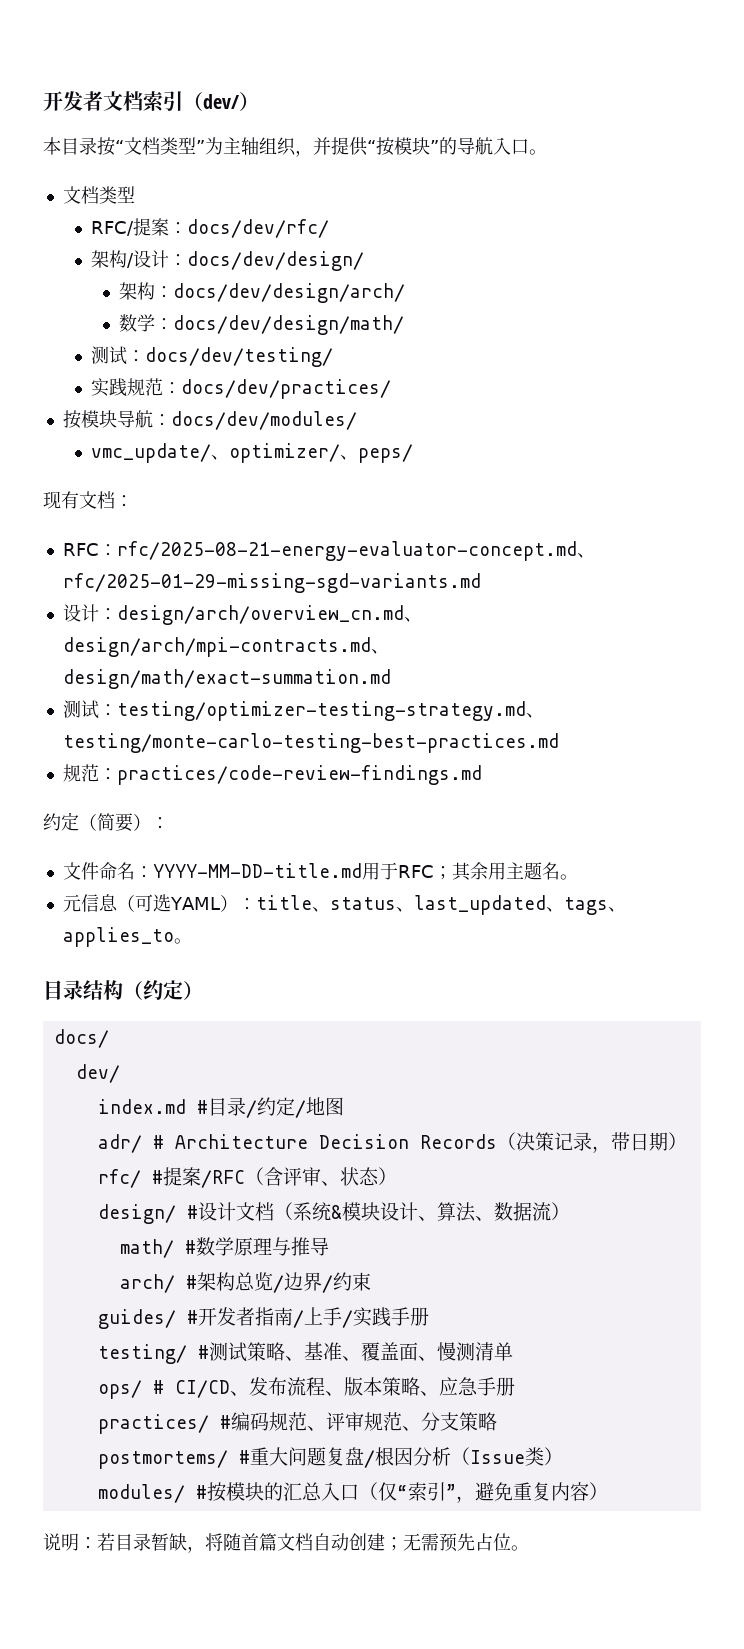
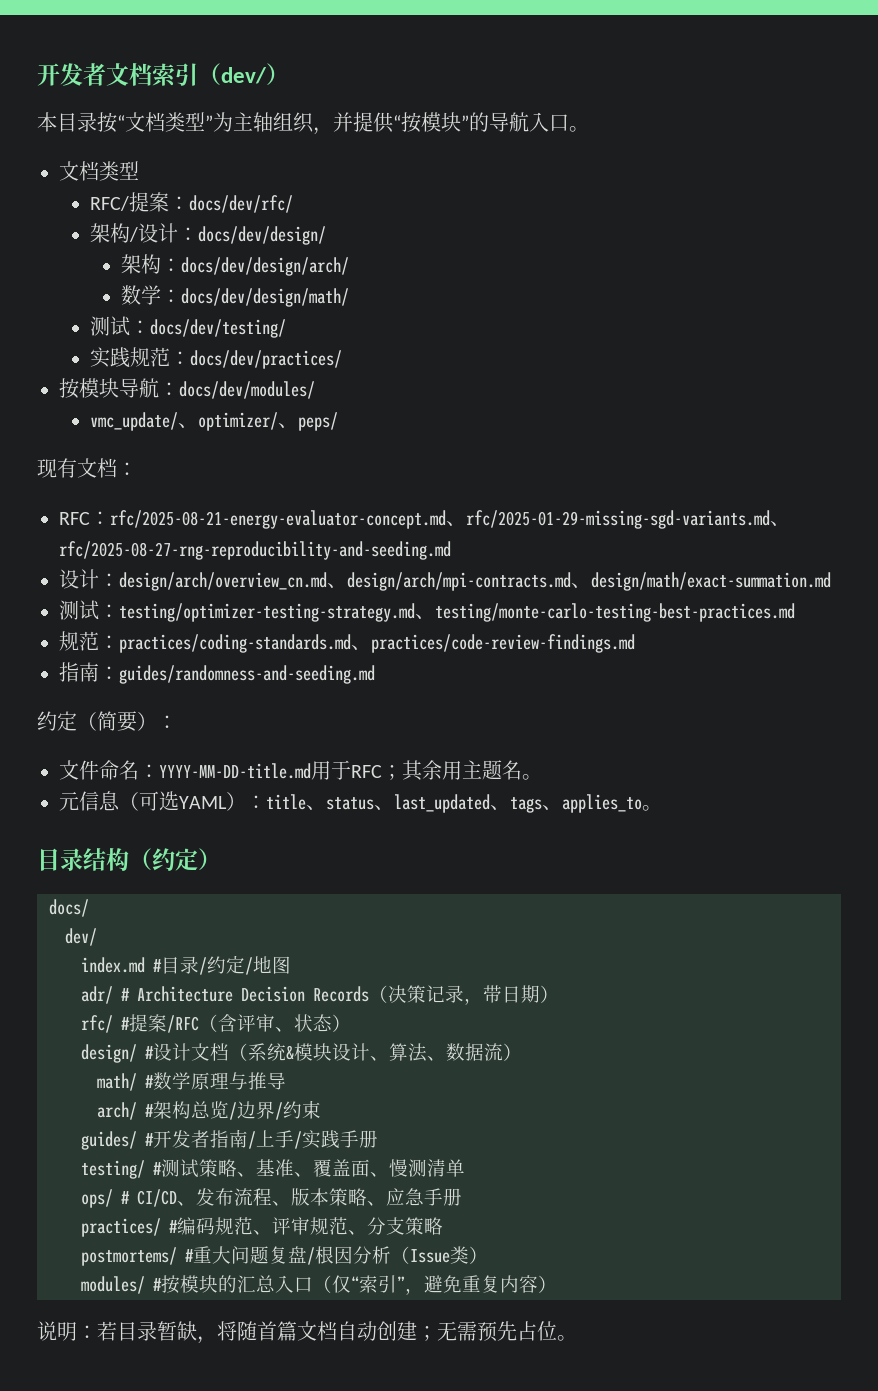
(481, 583) none -> [770,521,790,526] [59,541,451,560] 、rfc/2025-08-27-rng-reproducibility-and-seeding.md
(117, 774) none -> [119,634,371,653] practices/coding-standards.md、
(482, 775) none -> [59,662,375,684] // 指南：guides/randomness-and-seeding.md

